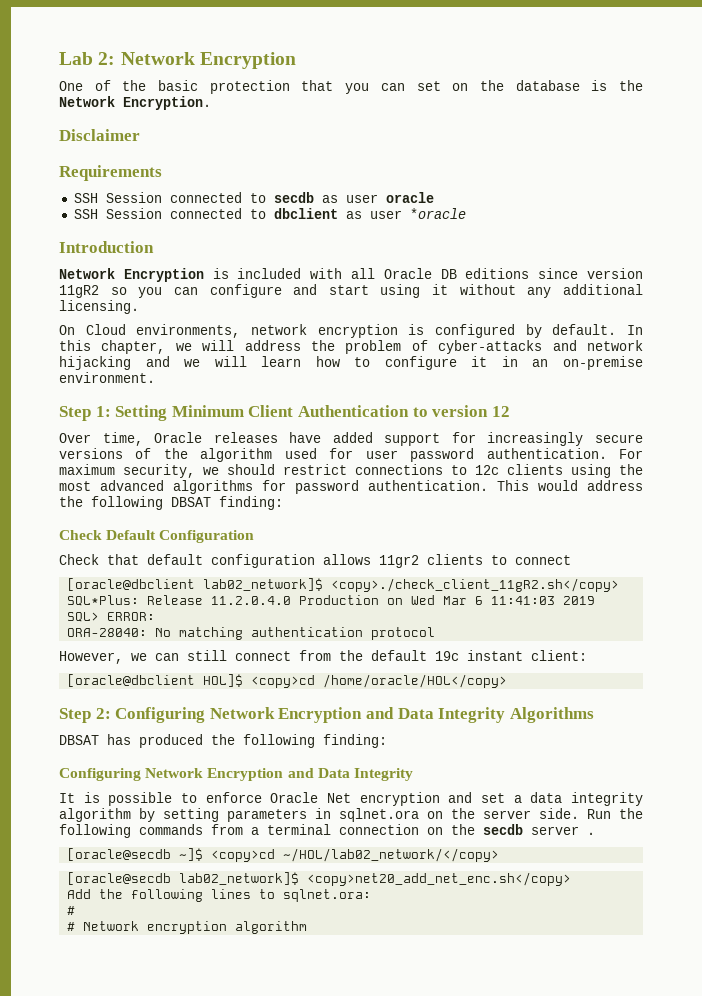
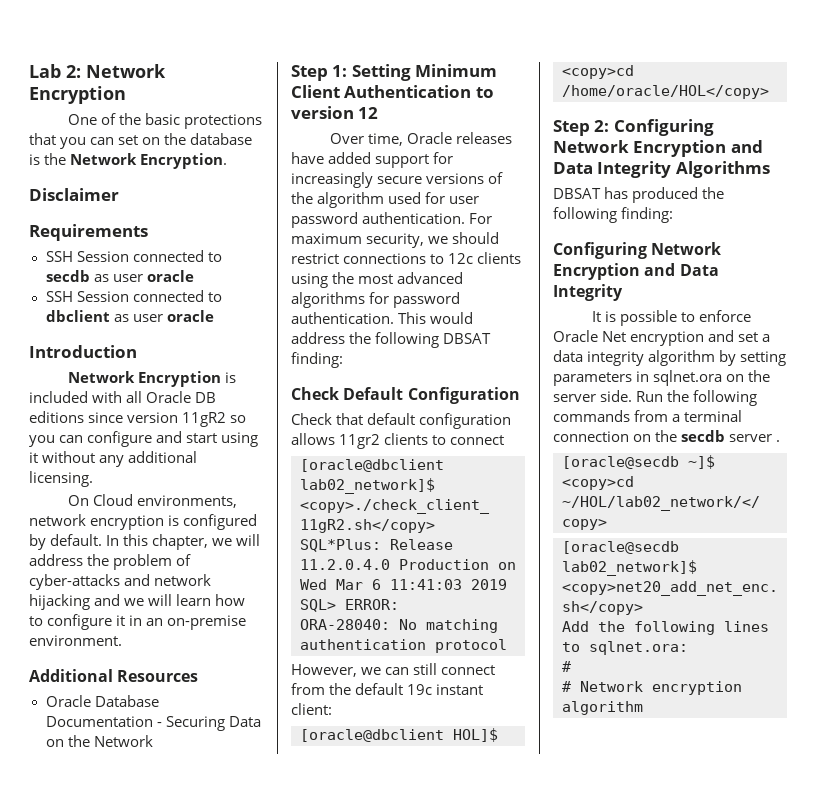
[209,80,290,94] protection -> [183,114,262,129] protections
[409,208,466,219] *oracle -> [166,310,214,322] oracle
(155, 377) none -> [29,669,199,682] [45,695,159,707] [45,716,261,731] [45,735,153,747] // Additional Resources // Oracle Database Documentation - Securing Data on the Network

